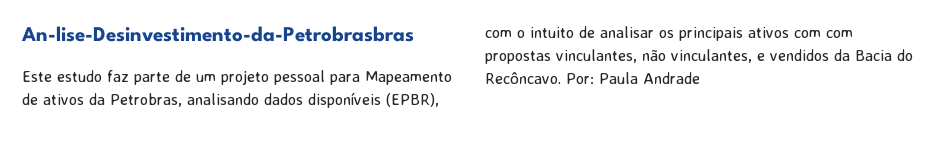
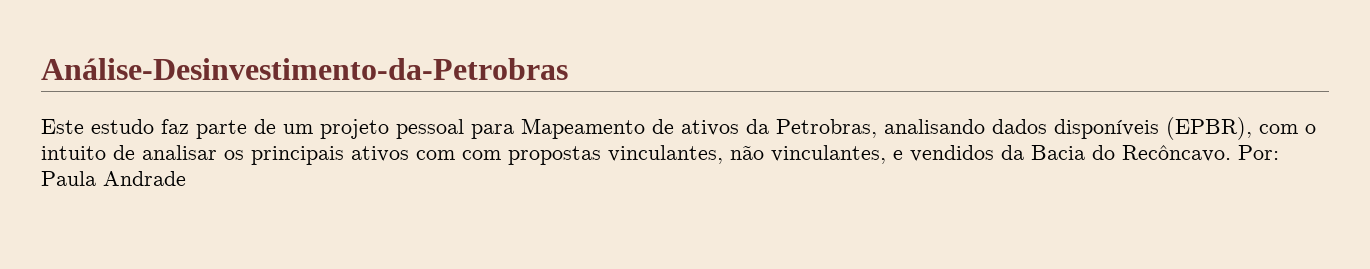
[21,26,414,42] An-lise-Desinvestimento-da-Petrobrasbras -> [41,58,568,80] Análise-Desinvestimento-da-Petrobras

